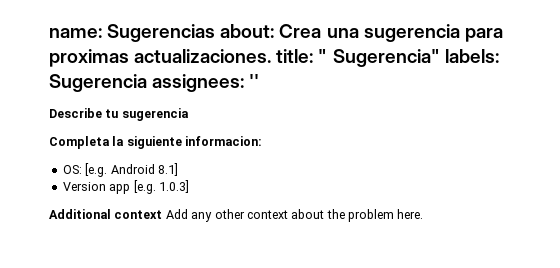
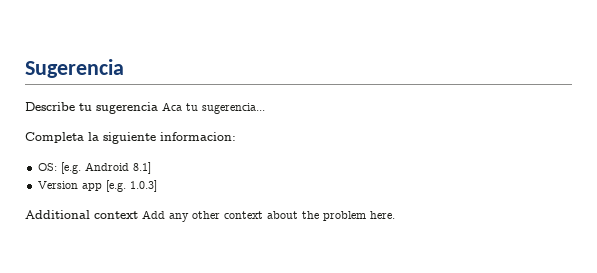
[49,24,503,42] [49,49,499,67] name: Sugerencias about: Crea una sugerencia para proximas actualizaciones. title: " Sugerencia" labels: -> (25, 68) none
[152,74,260,92] assignees: '' -> (124, 68) none
(189, 114) none -> [162,102,265,114] Aca tu sugerencia...

